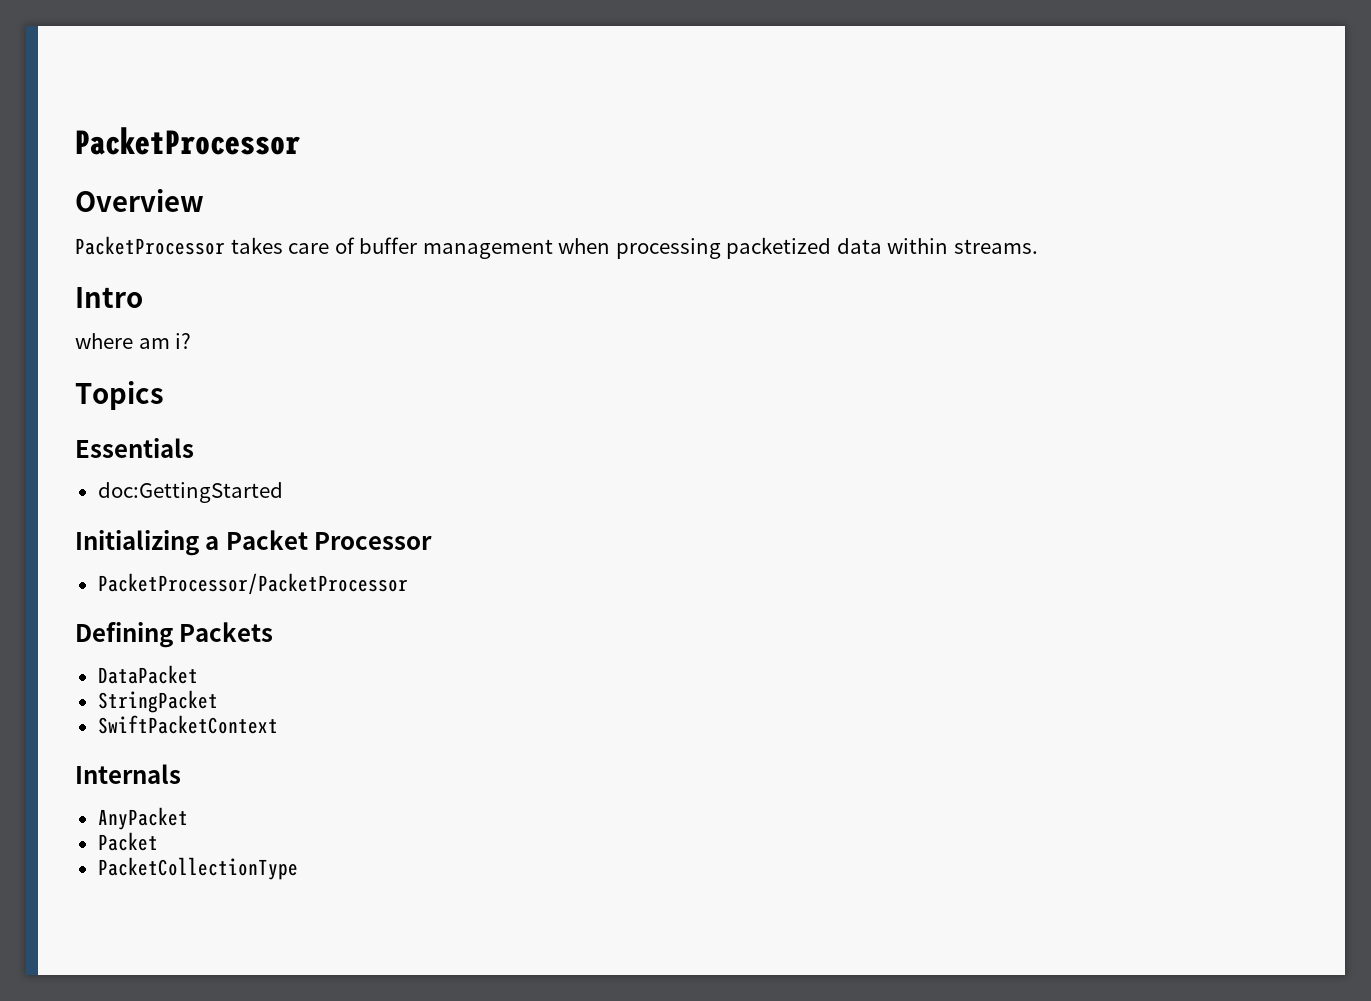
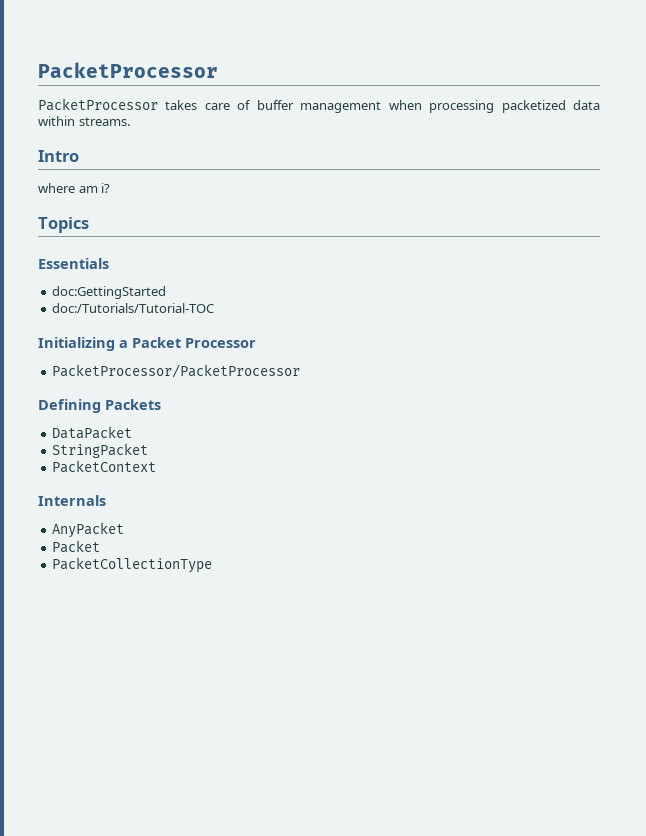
[75,127,300,155] [75,189,204,212] PacketProcessor // Overview -> [38,62,218,78] PacketProcessor
(283, 492) none -> [52,303,215,313] // doc:/Tutorials/Tutorial-TOC
[97,715,278,734] SwiftPacketContext -> [52,460,157,473] PacketContext

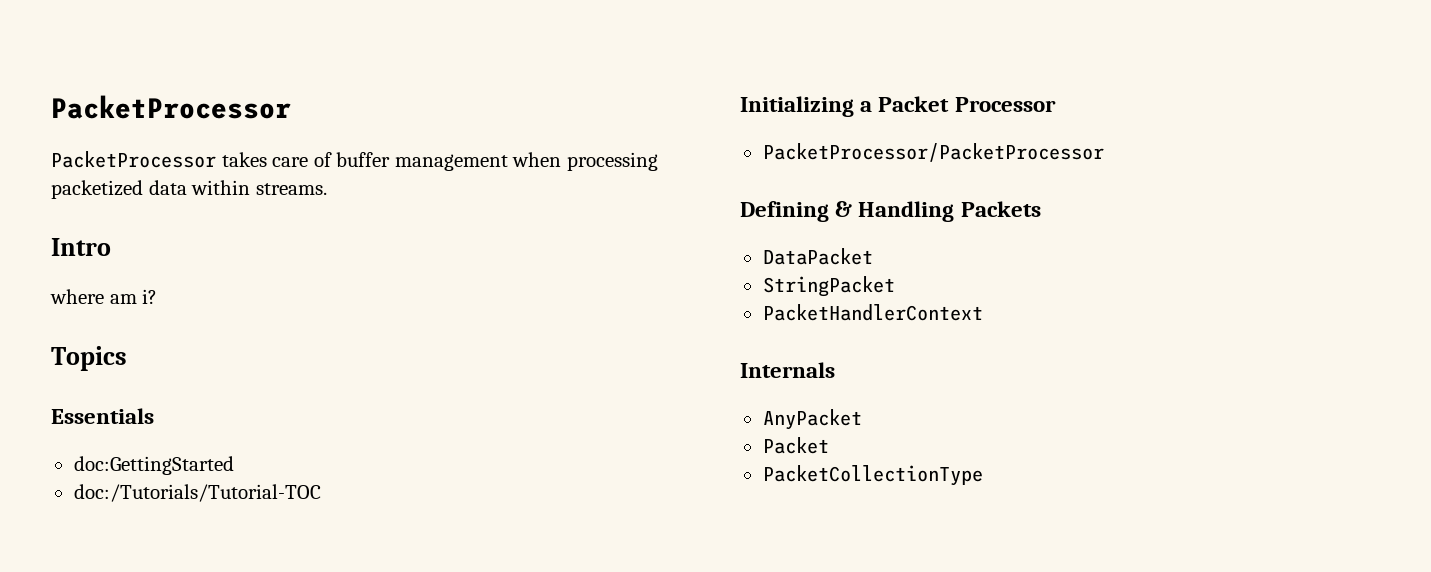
(101, 406) none -> [835,201,955,222] & Handling
[52,460,157,473] PacketContext -> [762,304,983,321] PacketHandlerContext

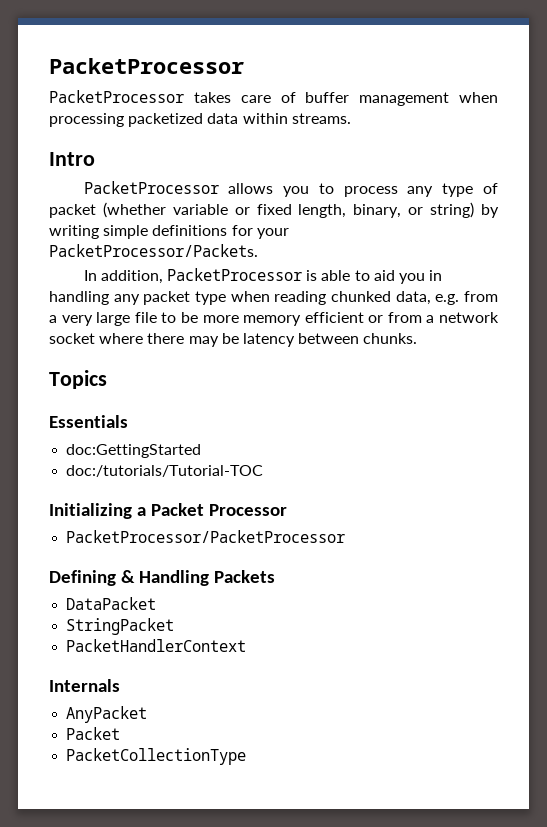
[50,289,158,304] where am i? -> [83,181,498,197] [49,202,500,218] [49,225,289,239] [49,244,258,257] [83,268,443,284] [49,291,499,305] [49,312,499,326] [49,333,418,347] PacketProcessor allows you to process any type of packet (whether variable or fixed length, binary, or string) by writing simple definitions for your PacketProcessor/Packets. // In addition, PacketProcessor is able to aid you in handling any packet type when reading chunked data, e.g. from a very large file to be more memory efficient or from a network socket where there may be latency between chunks.
[73,484,321,502] doc:/Tutorials/Tutorial-TOC -> [66,465,264,477] doc:/tutorials/Tutorial-TOC

